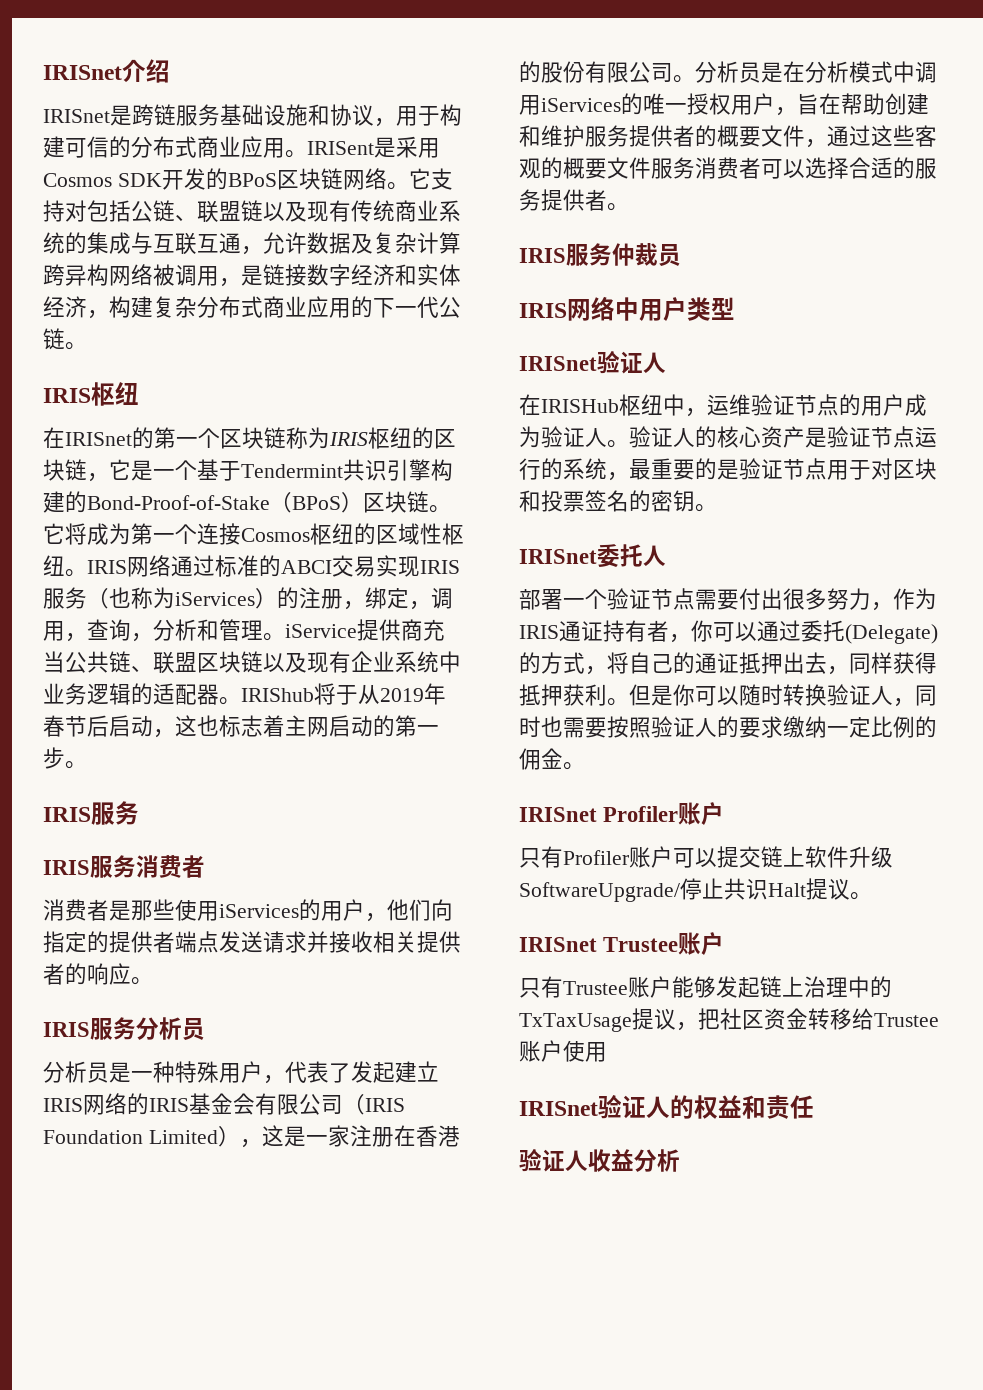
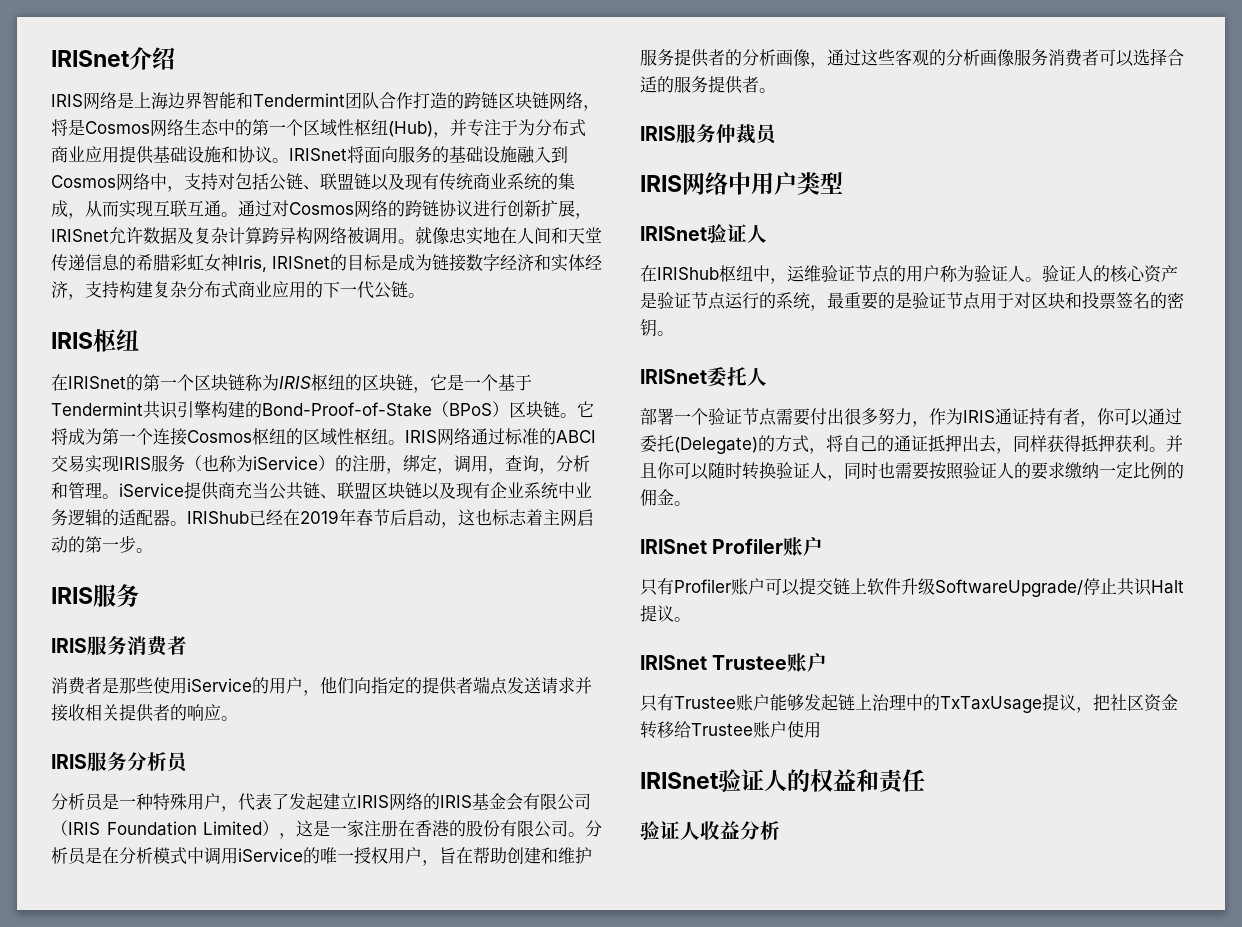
[43,104,462,127] [43,136,440,158] [43,168,431,190] IRISnet是跨链服务基础设施和协议，用于构建可信的分布式商业应用。IRISent是采用Cosmos SDK开发的BPoS区块链网络。它 -> [51,92,600,111] [51,119,586,138] [51,146,568,164] [51,173,184,192] IRIS网络是上海边界智能和Tendermint团队合作打造的跨链区块链网络，将是Cosmos网络生态中的第一个区域性枢纽(Hub)，并专注于为分布式商业应用提供基础设施和协议。IRISnet将面向服务的基础设施融入到Cosmos网络中，
[131,232,263,255] 与互联互通， -> [68,200,592,219] [51,229,109,242] ，从而实现互联互通。通过对Cosmos网络的跨链协议进行创新扩展，IRISnet
[219,265,263,287] ，是 -> [398,226,602,245] [51,254,432,272] 。就像忠实地在人间和天堂传递信息的希腊彩虹女神Iris, IRISnet的目标是成为
(109, 314) none -> [85,281,119,298] 支持
[175,592,255,606] iServices -> [253,456,318,470] iService
[314,683,380,705] 将于从 -> [249,509,300,526] 已经在
[219,904,299,918] iServices -> [187,678,252,692] iService
[541,98,621,112] iServices -> [238,848,303,862] iService
[717,125,805,147] 概要文件 -> [742,49,810,67] 分析画像
[563,157,651,179] 概要文件 -> [946,49,1014,67] 分析画像
[541,399,619,413] IRISHub -> [657,267,719,280] IRIShub
[905,394,927,416] 成 -> [940,265,958,282] 称
[629,684,673,706] 但是 -> [1166,435,1183,452] [640,462,657,478] 并且

